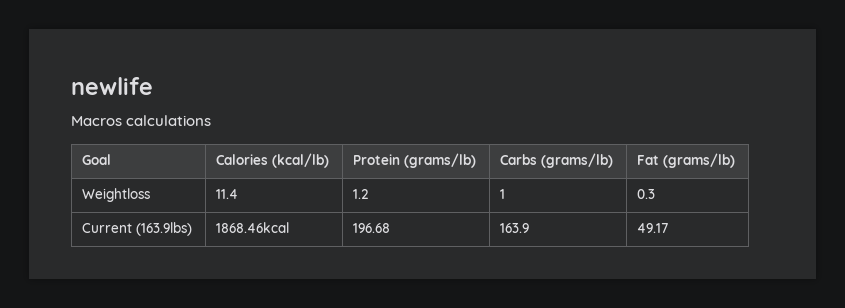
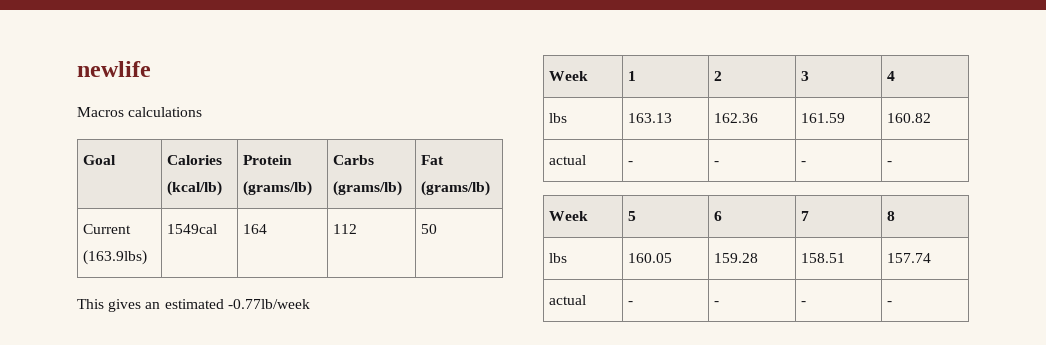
[82,188,151,202] [216,189,239,199] [353,189,369,199] [500,189,506,199] [637,189,656,199] [82,222,193,236] [216,222,290,233] [353,223,391,233] [500,223,530,233] [637,223,669,233] Weightloss | 11.4 | 1.2 | 1 | 0.3 // Current (163.9lbs) | 1868.46kcal | 196.68 | 163.9 | 49.17 -> [83,224,132,234] [83,250,148,265] [167,224,218,234] [243,224,268,234] [333,224,358,234] [421,224,438,234] [77,299,310,312] [549,71,589,81] [628,71,637,81] [714,71,723,81] [801,71,810,81] [887,71,896,81] [549,113,568,123] [628,113,673,123] [714,113,759,123] [801,113,846,123] [887,113,932,123] [549,155,587,165] [628,161,634,165] [714,161,720,165] [801,161,807,165] [887,161,893,165] [549,211,589,221] [628,211,637,221] [714,211,723,221] [801,211,810,221] [887,211,896,221] [549,253,568,263] [628,253,673,263] [714,253,759,263] [801,253,846,263] [887,253,932,263] [549,295,587,305] [628,301,634,305] [714,301,720,305] [801,301,807,305] [887,301,893,305] Current (163.9lbs) | 1549cal | 164 | 112 | 50 // This gives an estimated -0.77lb/week // Week | 1 | 2 | 3 | 4 // lbs | 163.13 | 162.36 | 161.59 | 160.82 // actual | - | - | - | - // Week | 5 | 6 | 7 | 8 // lbs | 160.05 | 159.28 | 158.51 | 157.74 // actual | - | - | - | -

